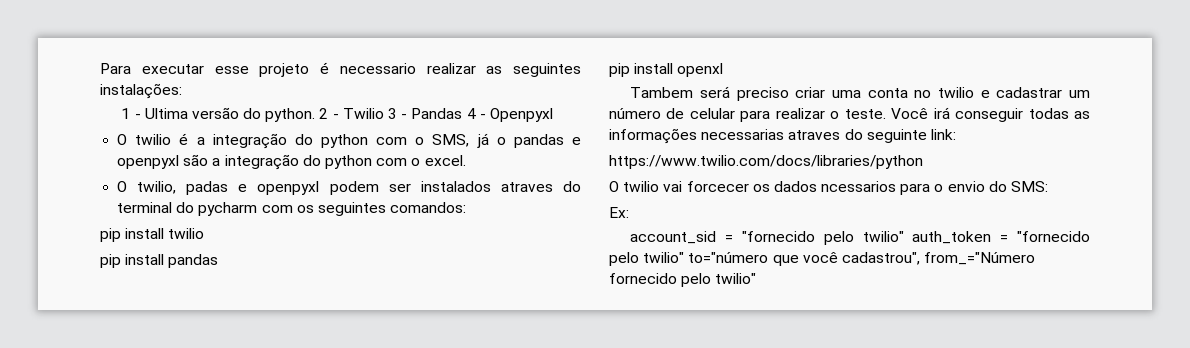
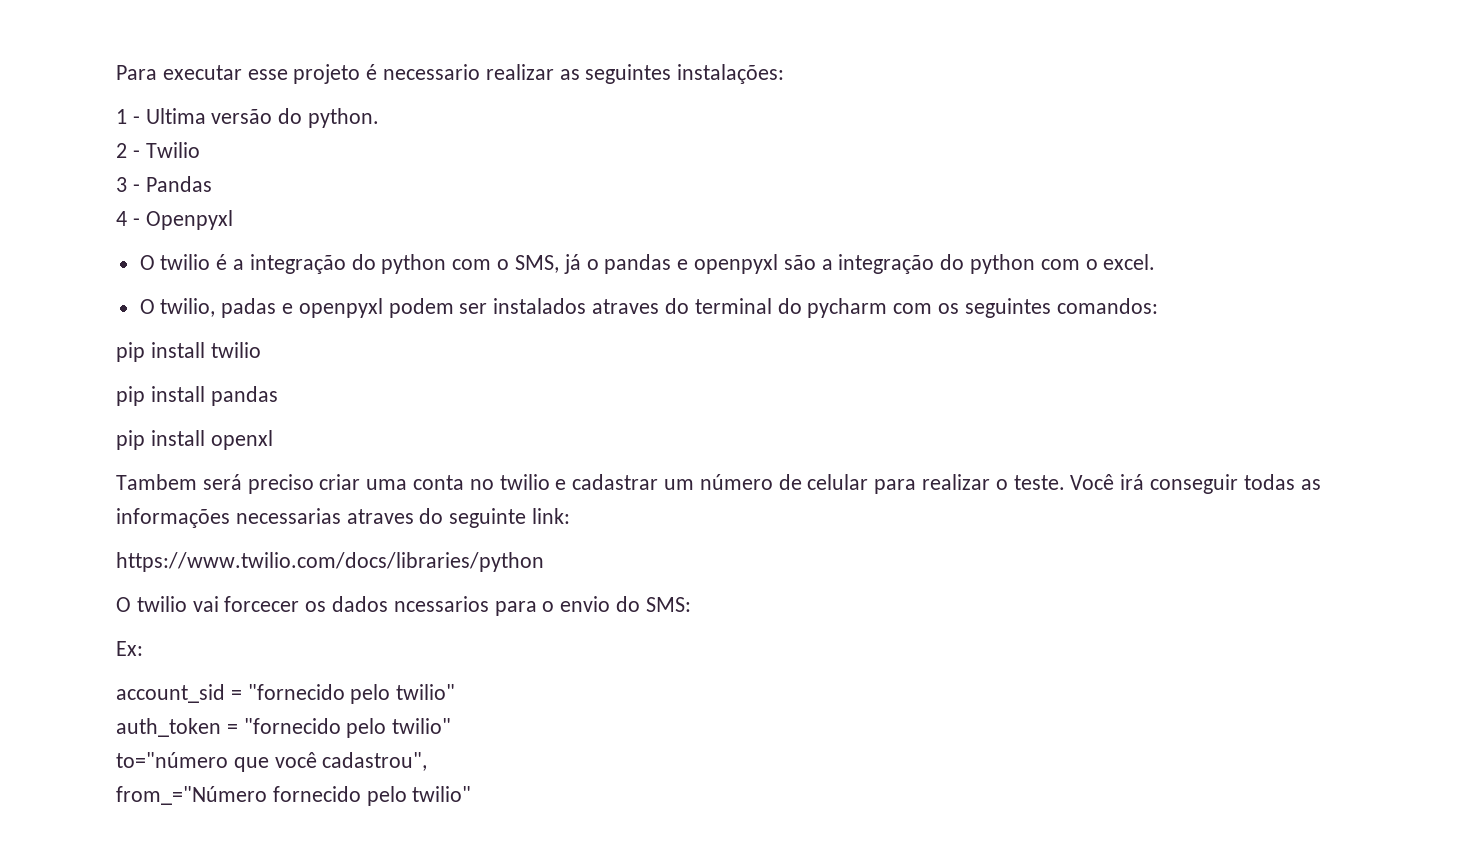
(316, 115) none -> (380, 118) //
(384, 113) none -> (200, 150) //
(463, 113) none -> (212, 184) //
(904, 236) none -> (456, 692) //
(685, 257) none -> (452, 726) //
(920, 258) none -> (428, 761) //

